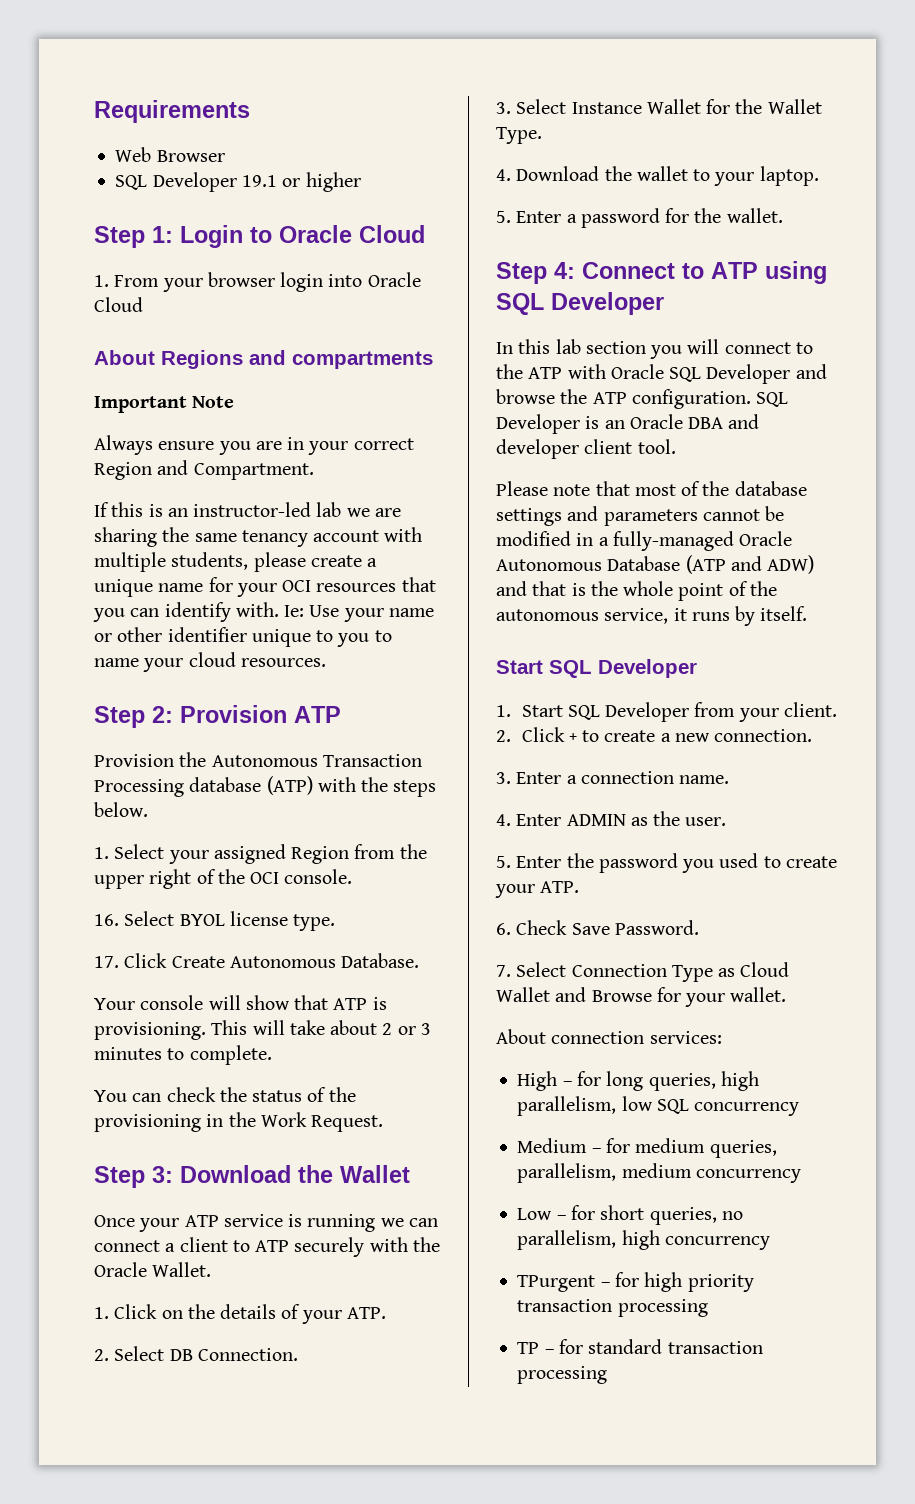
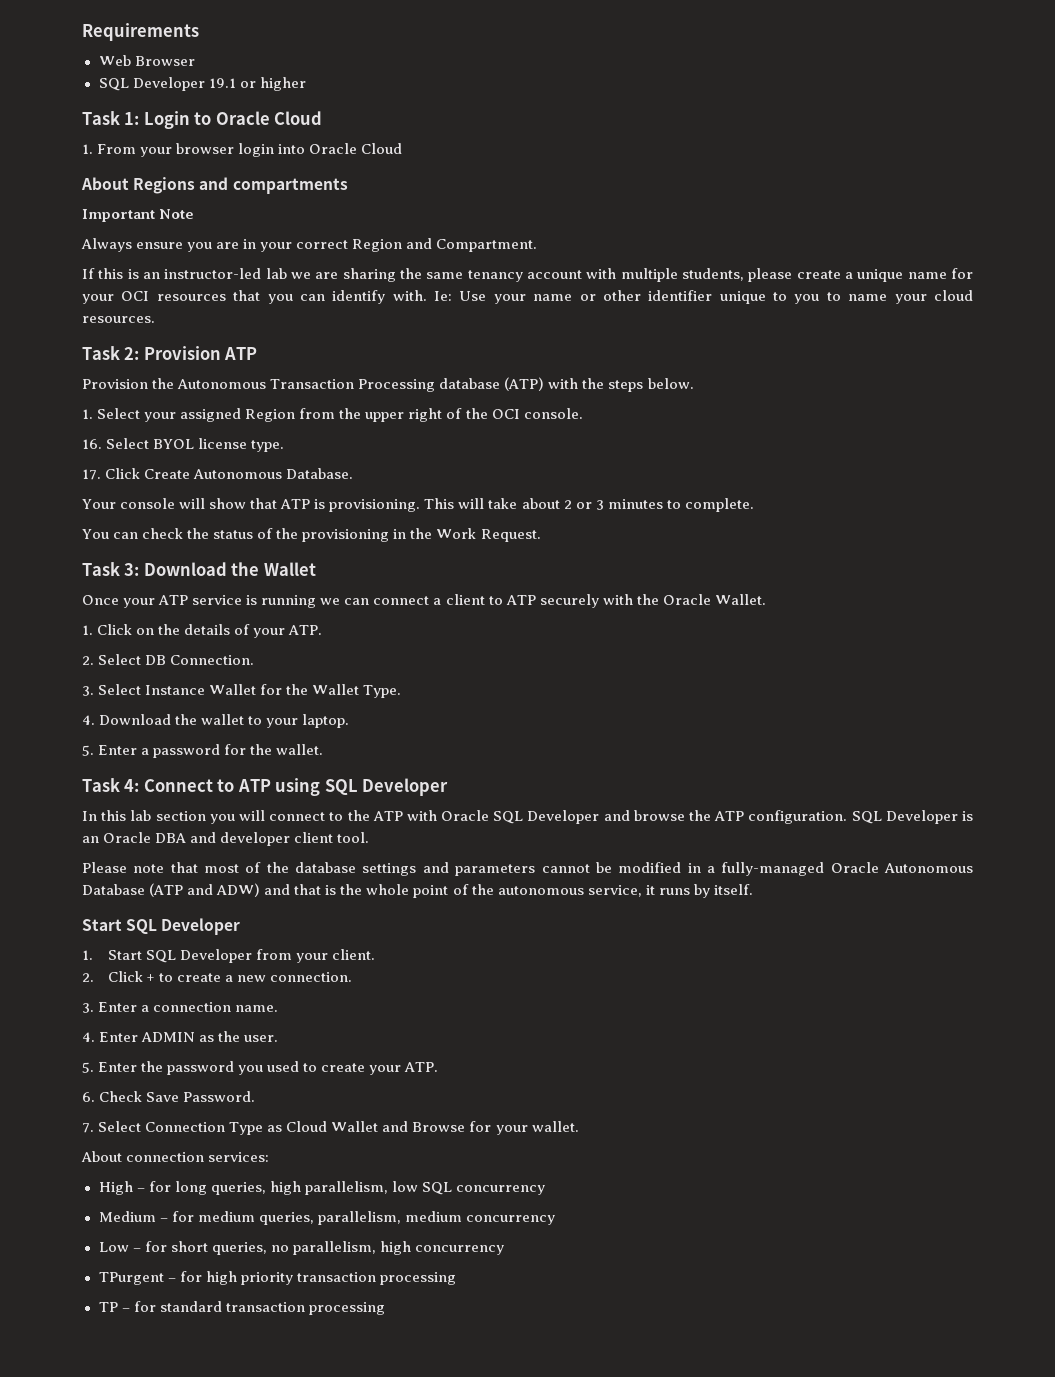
[94,226,145,248] Step -> [82,111,120,125] Task
[94,706,145,728] Step -> [82,346,120,360] Task
[94,1166,145,1188] Step -> [82,562,120,576] Task
[496,262,547,284] Step -> [82,778,120,792] Task

